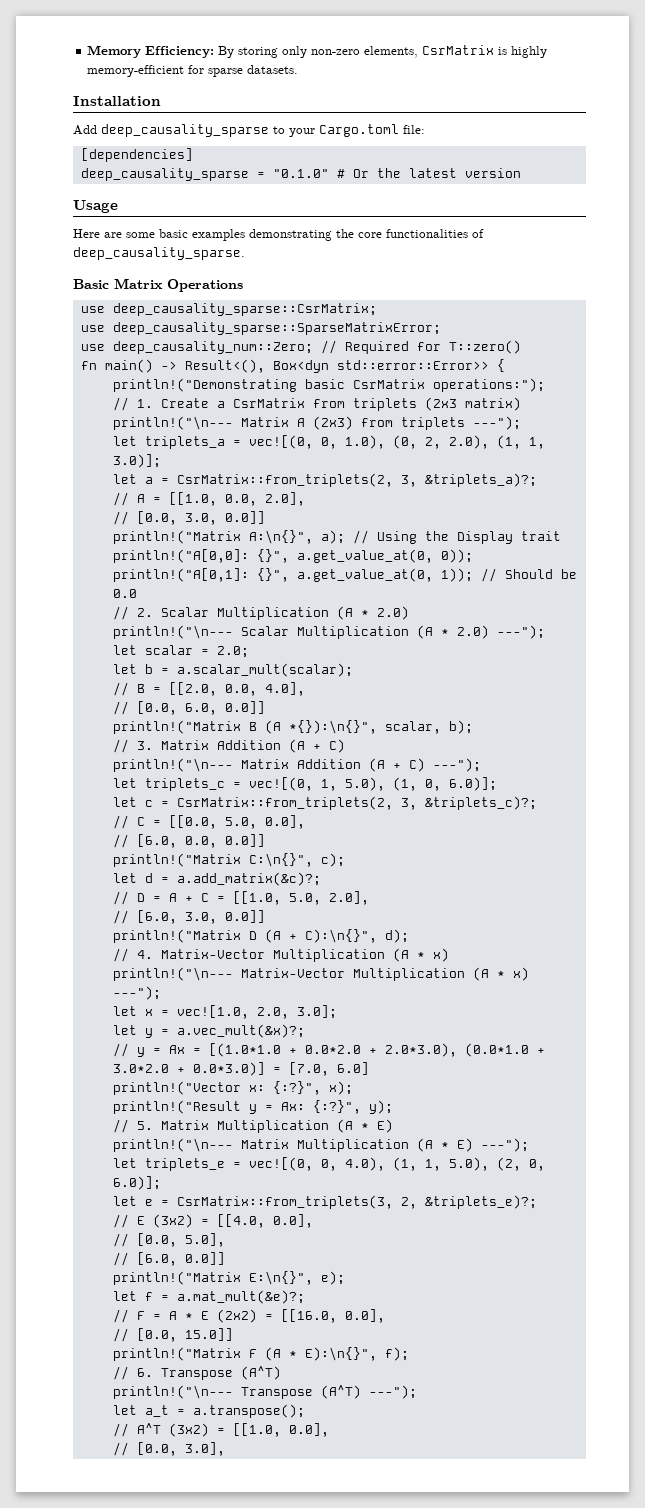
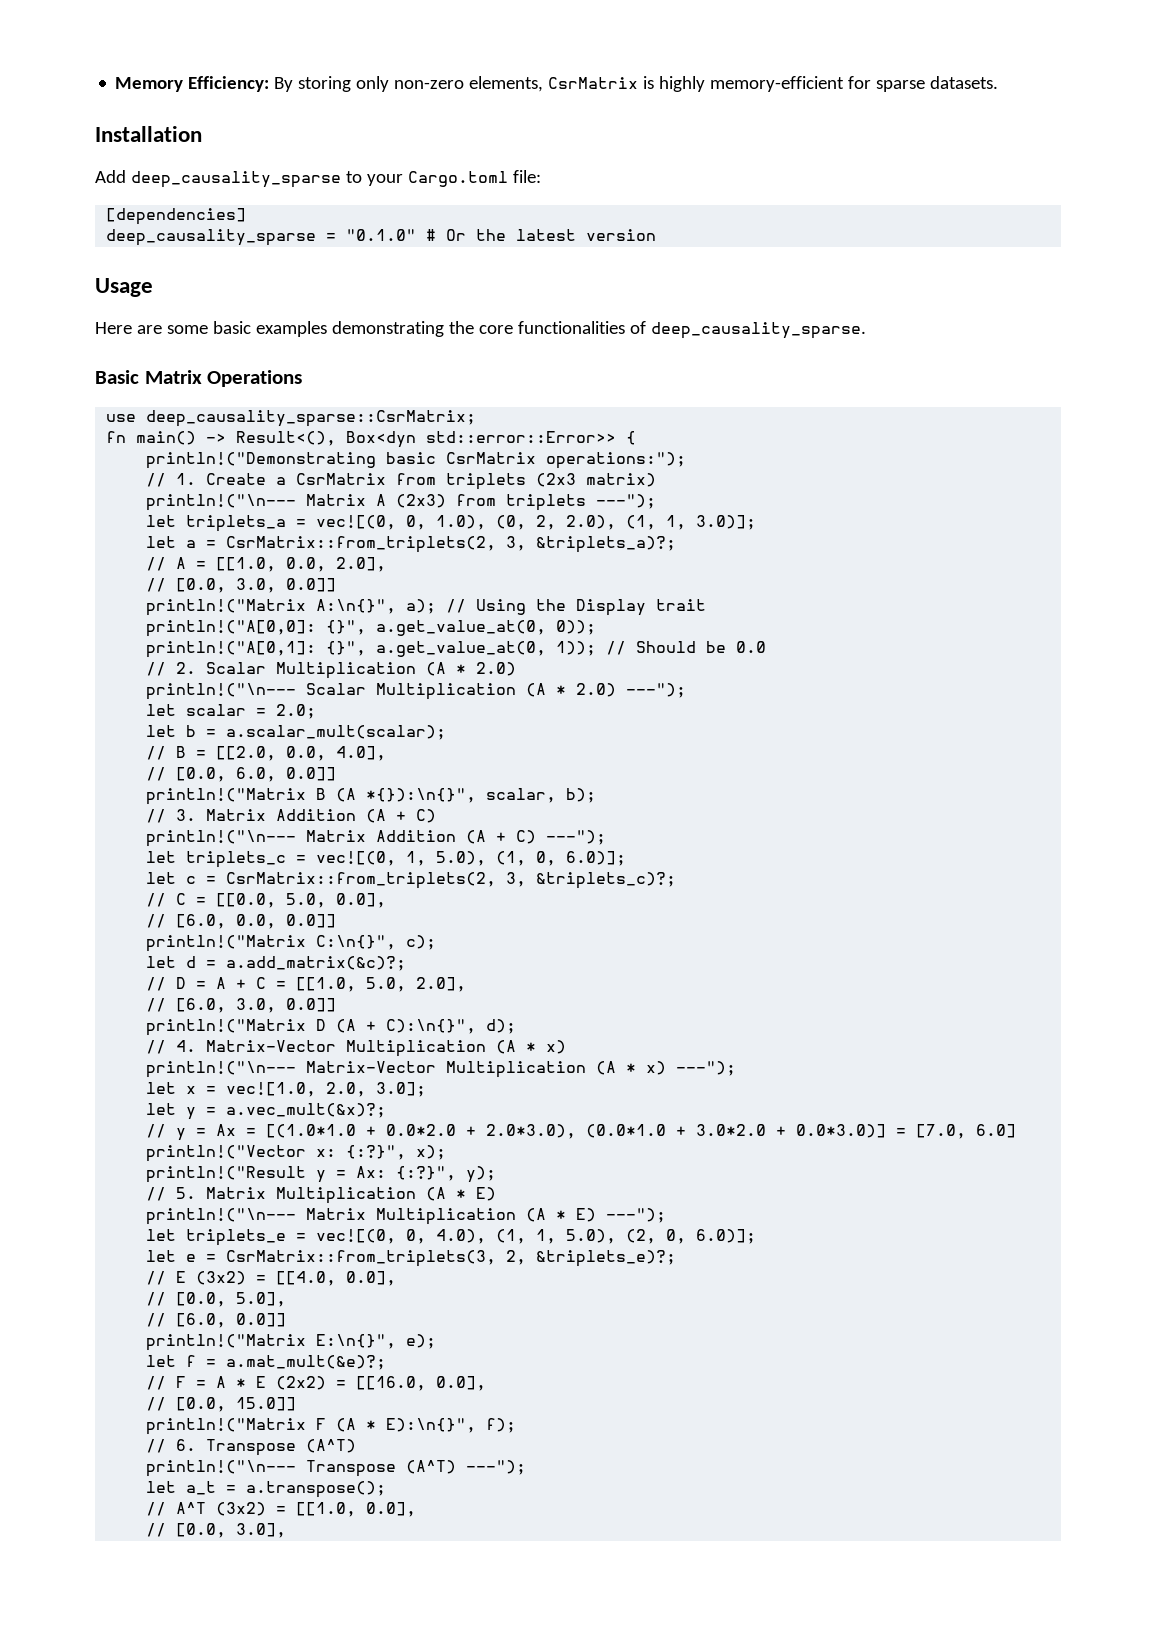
[80,322,441,335] [80,340,521,354] // use deep_causality_sparse::SparseMatrixError; // use deep_causality_num::Zero; // Required for T::zero() -> (477, 418) none

